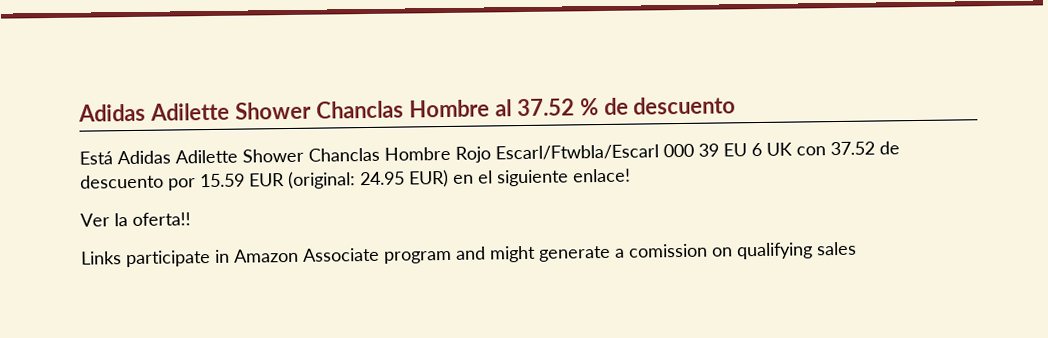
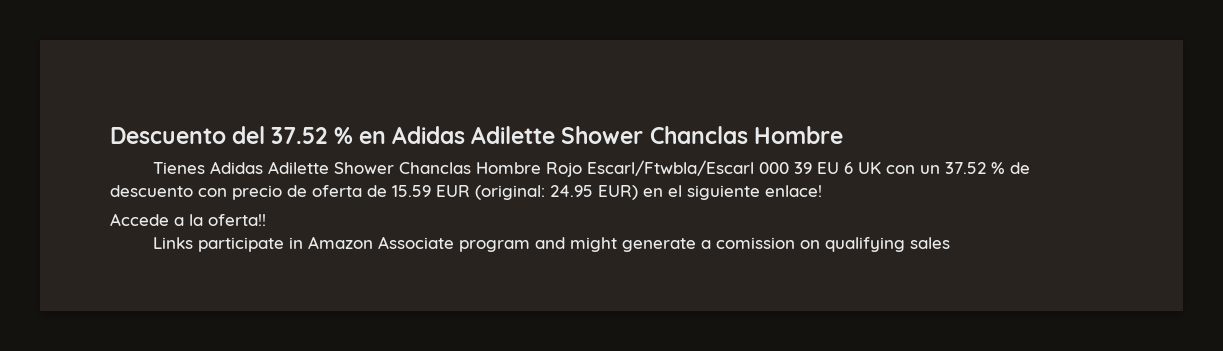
[78,96,737,122] [79,151,113,165] Adidas Adilette Shower Chanclas Hombre al 37.52 % de descuento // Está -> [110,126,843,144] [152,162,205,174] Descuento del 37.52 % en Adidas Adilette Shower Chanclas Hombre // Tienes
[830,141,900,156] [80,174,196,191] 37.52 de descuento por -> [919,162,1030,174] [110,185,387,200] un 37.52 % de descuento con precio de oferta de
[80,213,110,227] Ver -> [110,213,184,226] Accede a

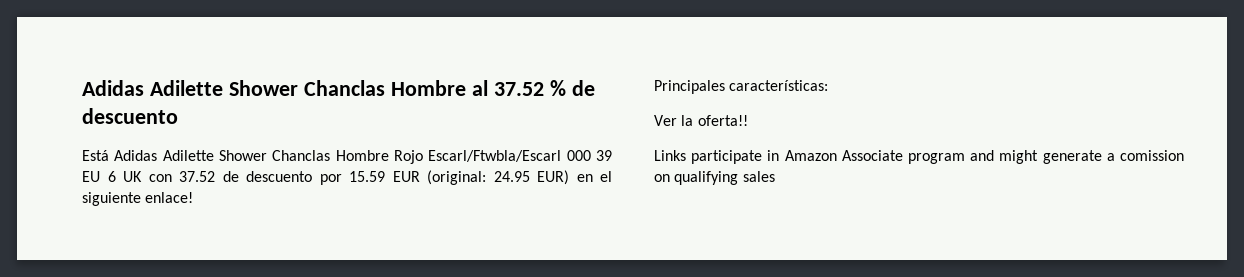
[110,126,843,144] [152,162,205,174] Descuento del 37.52 % en Adidas Adilette Shower Chanclas Hombre // Tienes -> [82,80,595,96] [82,108,178,124] [82,150,109,161] Adidas Adilette Shower Chanclas Hombre al 37.52 % de descuento // Está
[919,162,1030,174] [110,185,387,200] un 37.52 % de descuento con precio de oferta de -> [179,171,342,185] 37.52 de descuento por
[110,213,184,226] Accede a -> [654,80,829,94] [654,115,677,126] Principales características: // Ver

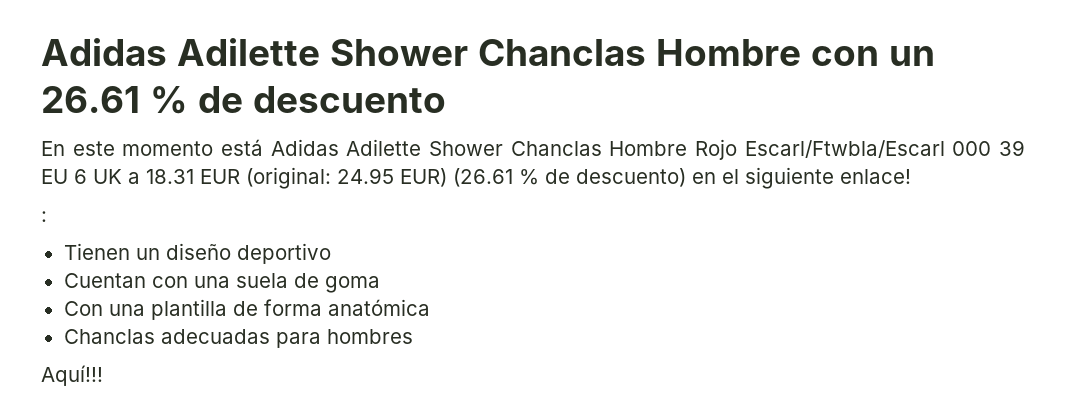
[82,80,544,96] Adidas Adilette Shower Chanclas Hombre al 37.52 -> [41,38,935,66] [41,86,140,113] Adidas Adilette Shower Chanclas Hombre con un 26.61
[82,150,109,161] Está -> [41,139,263,156] En este momento está
[148,170,612,185] [82,192,194,206] [654,80,829,94] [654,115,748,126] [654,150,1184,164] [654,171,775,185] con 37.52 de descuento por 15.59 EUR (original: 24.95 EUR) en el siguiente enlace! // Principales características: // Ver la oferta!! // Links participate in Amazon Associate program and might generate a comission on qualifying sales -> [128,167,911,189] [41,211,47,222] [63,243,331,264] [63,273,380,293] [63,299,430,320] [63,329,413,348] [41,365,103,386] a 18.31 EUR (original: 24.95 EUR) (26.61 % de descuento) en el siguiente enlace! // : // Tienen un diseño deportivo // Cuentan con una suela de goma // Con una plantilla de forma anatómica // Chanclas adecuadas para hombres // Aquí!!!

